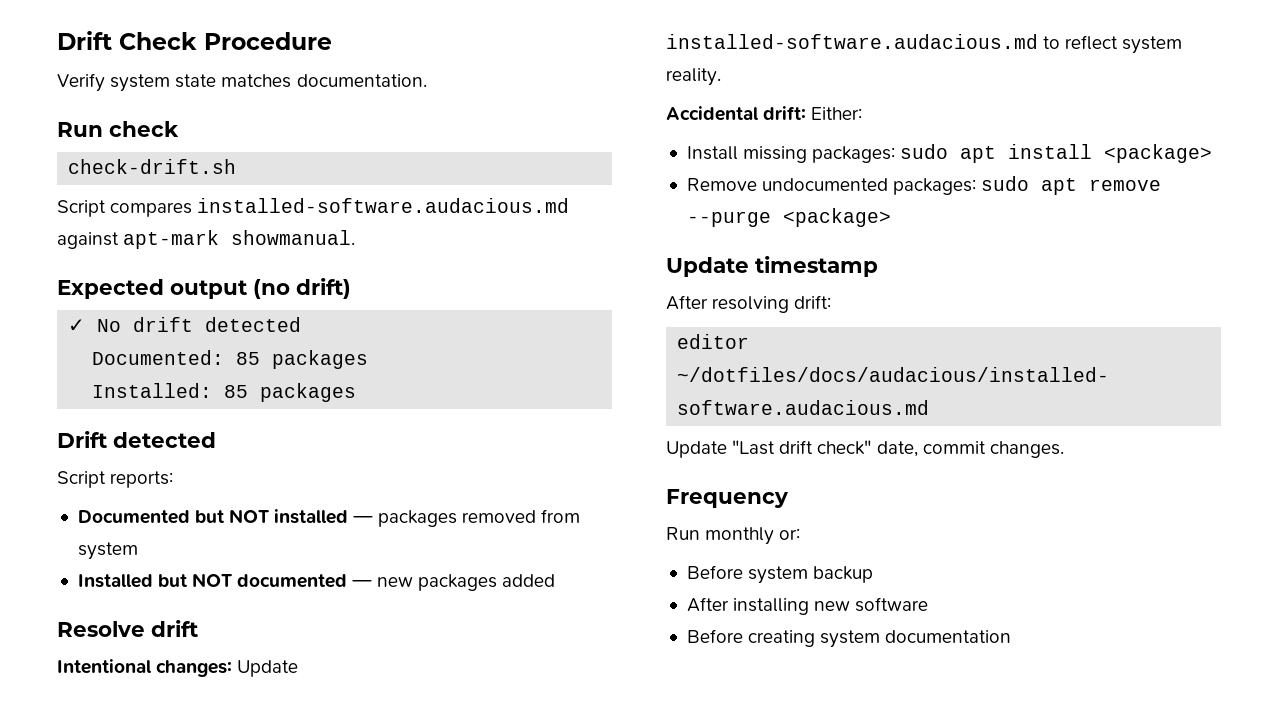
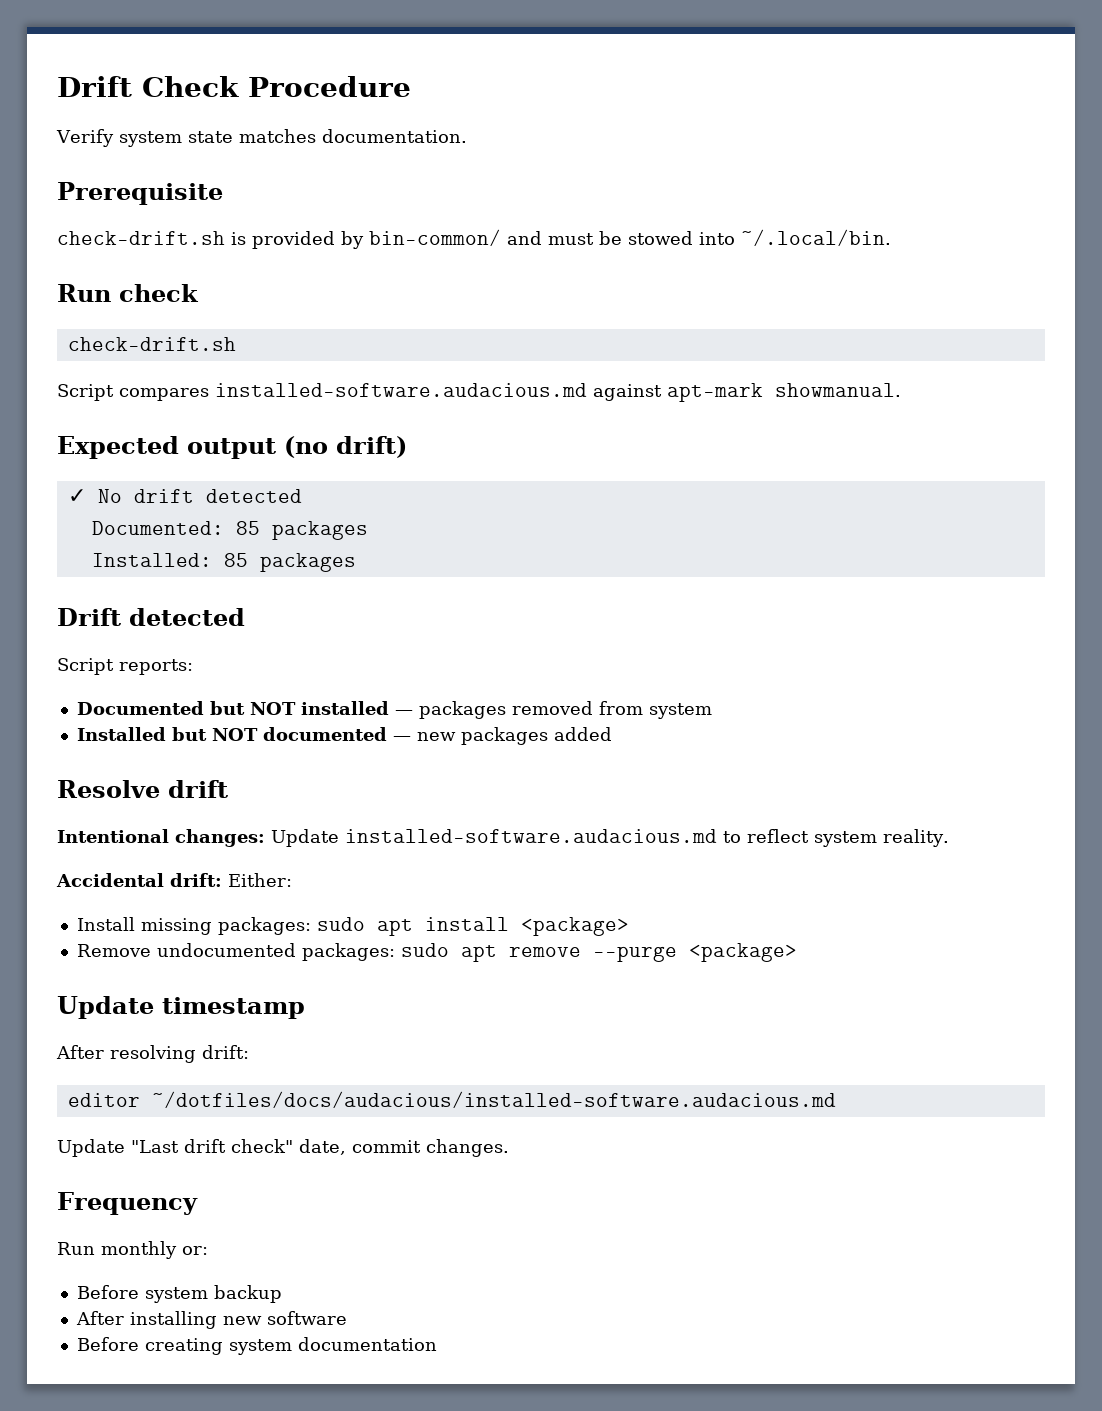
(427, 80) none -> [57,182,223,205] [57,229,891,249] // Prerequisite // check-drift.sh is provided by bin-common/ and must be stowed into ~/.local/bin.

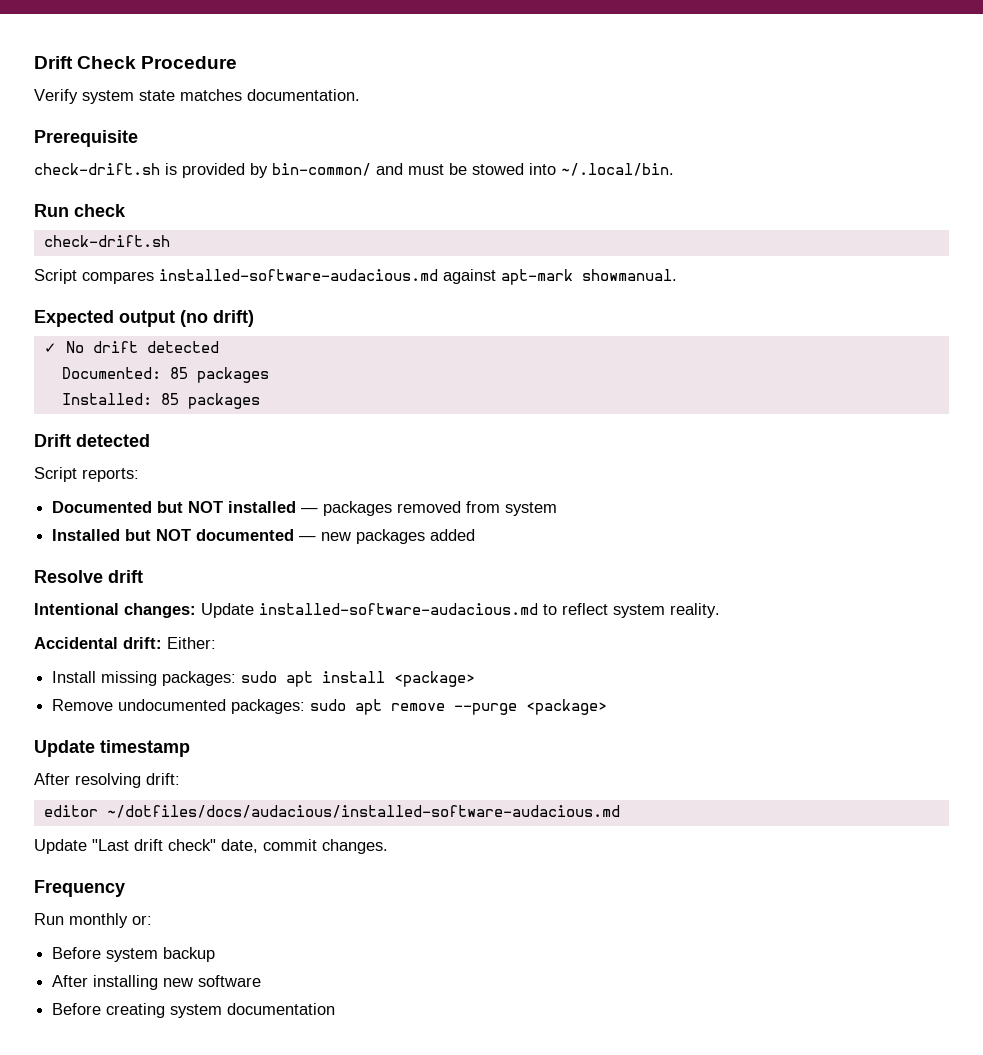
[215,383,587,397] installed-software.audacious.md -> [159,269,438,281] installed-software-audacious.md
[345,829,717,843] installed-software.audacious.md -> [259,603,538,615] installed-software-audacious.md
[151,1091,836,1108] ~/dotfiles/docs/audacious/installed-software.audacious.md -> [106,805,620,818] ~/dotfiles/docs/audacious/installed-software-audacious.md

